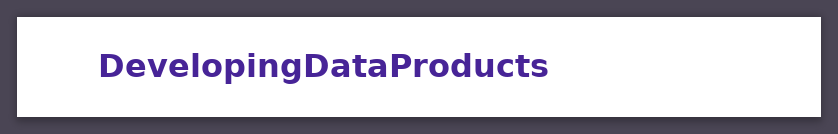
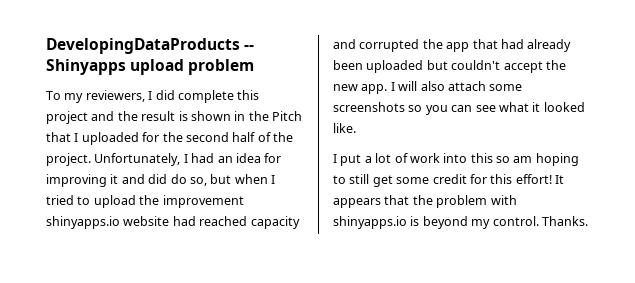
(549, 68) none -> [244,45,255,50] [46,59,255,75] [46,90,260,103] [46,111,302,124] [46,132,293,145] [46,153,282,166] [46,174,275,187] [46,195,244,208] [46,216,300,229] [333,39,572,52] [333,60,566,73] [333,81,523,94] [333,102,585,115] [333,123,356,133] [333,153,579,166] [333,174,564,187] [333,195,517,208] [333,216,588,229] -- Shinyapps upload problem // To my reviewers, I did complete this project and the result is shown in the Pitch that I uploaded for the second half of the project. Unfortunately, I had an idea for improving it and did do so, but when I tried to upload the improvement shinyapps.io website had reached capacity and corrupted the app that had already been uploaded but couldn't accept the new app. I will also attach some screenshots so you can see what it looked like. // I put a lot of work into this so am hoping to still get some credit for this effort! It appears that the problem with shinyapps.io is beyond my control. Thanks.

